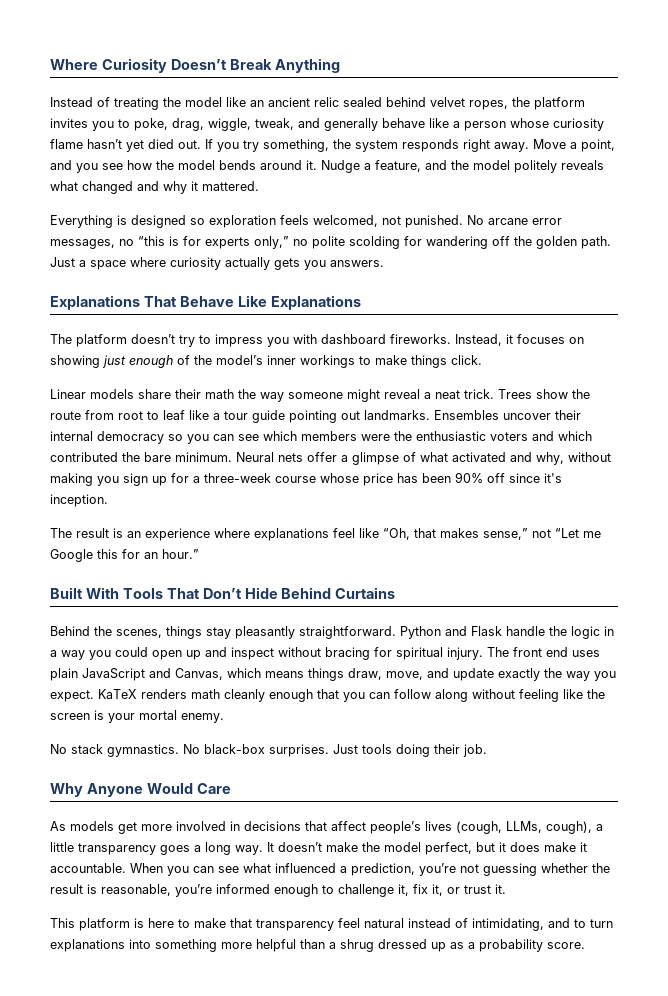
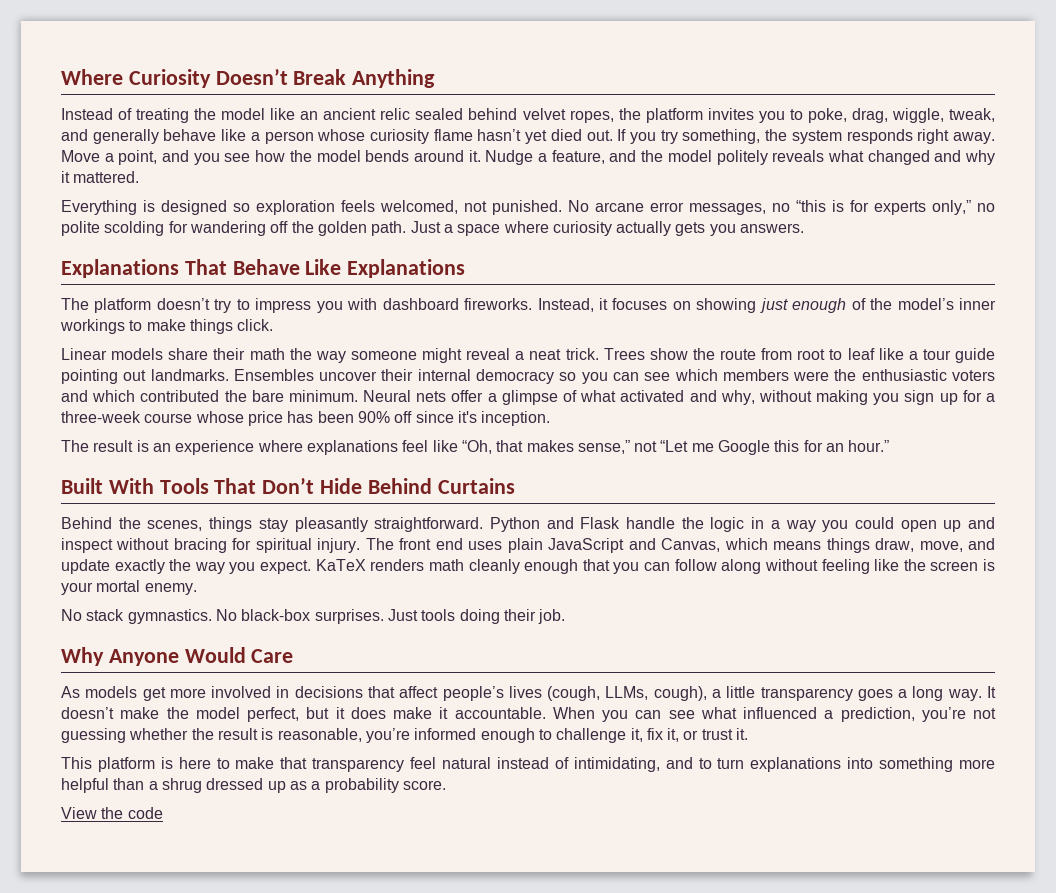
(585, 945) none -> [61,807,163,819] // View the code

